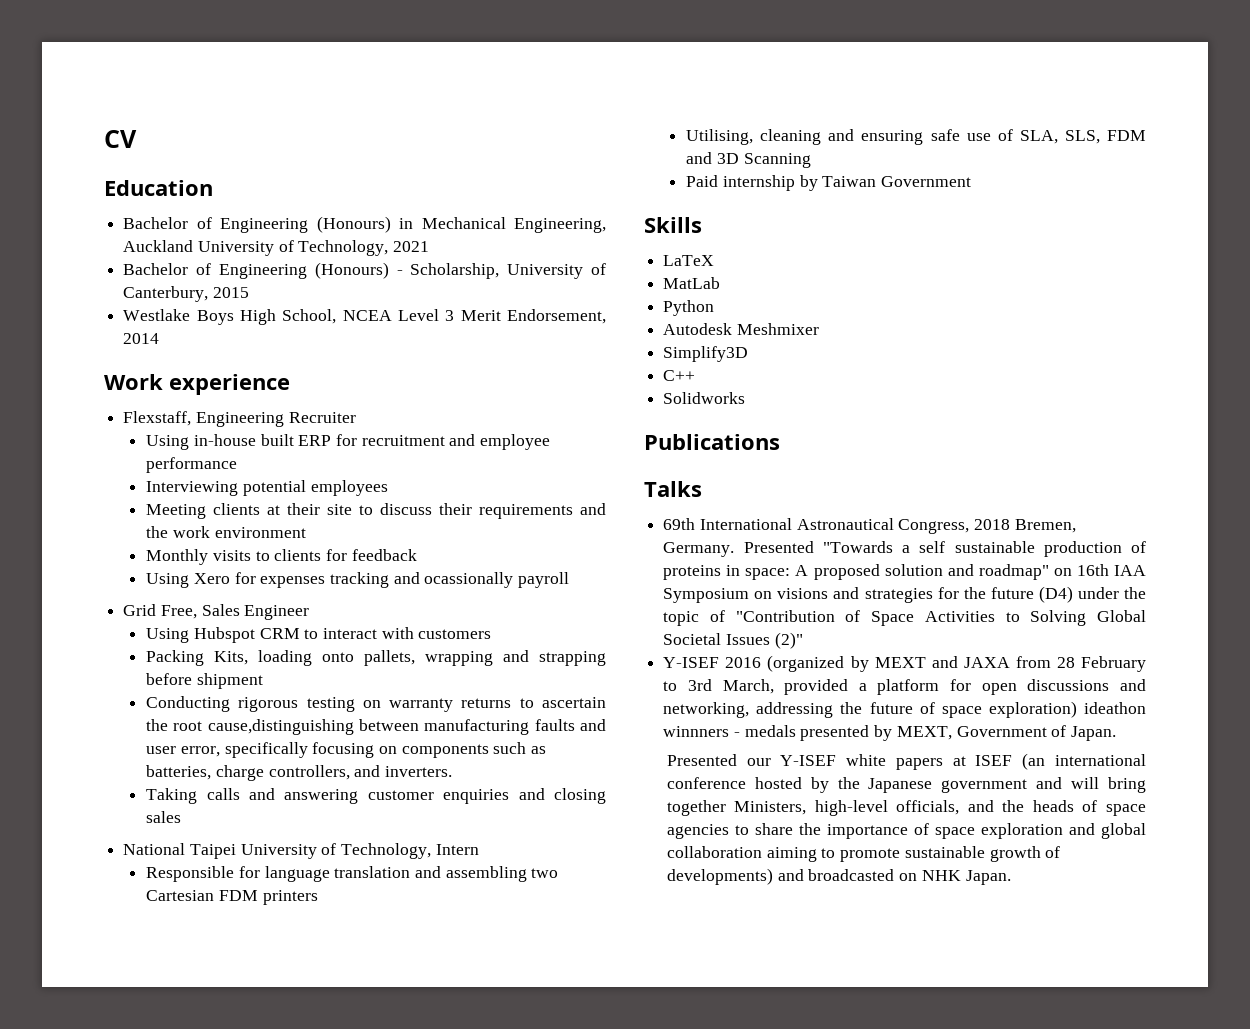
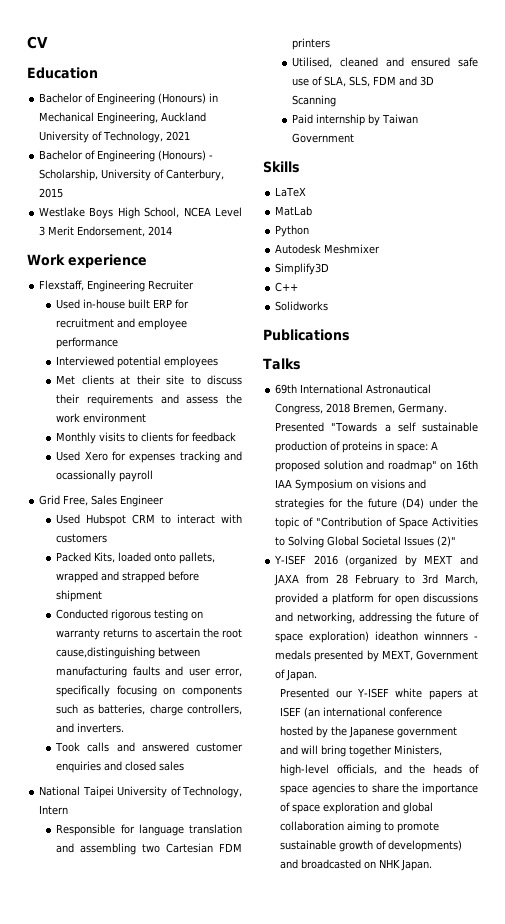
[146,435,190,450] Using -> [56,299,81,309] Used
[146,481,239,496] Interviewing -> [56,356,115,366] Interviewed
[146,504,207,519] Meeting -> [56,375,76,385] Met
(607, 509) none -> [186,396,219,404] assess
[146,573,190,588] Using -> [56,451,81,461] Used
[146,628,190,643] Using -> [56,514,81,524] Used
[146,650,606,666] Packing Kits, loading onto pallets, wrapping and strapping -> [56,552,216,564] [56,571,166,583] Packed Kits, loaded onto pallets, wrapped and strapped
[146,696,231,712] Conducting -> [56,609,109,619] Conducted
[146,788,198,804] Taking -> [55,742,81,752] Took
[284,789,359,804] answering -> [141,742,189,752] answered
[554,788,606,804] closing -> [125,761,157,771] closed
[686,129,924,145] Utilising, cleaning and ensuring -> [292,57,451,68] Utilised, cleaned and ensured

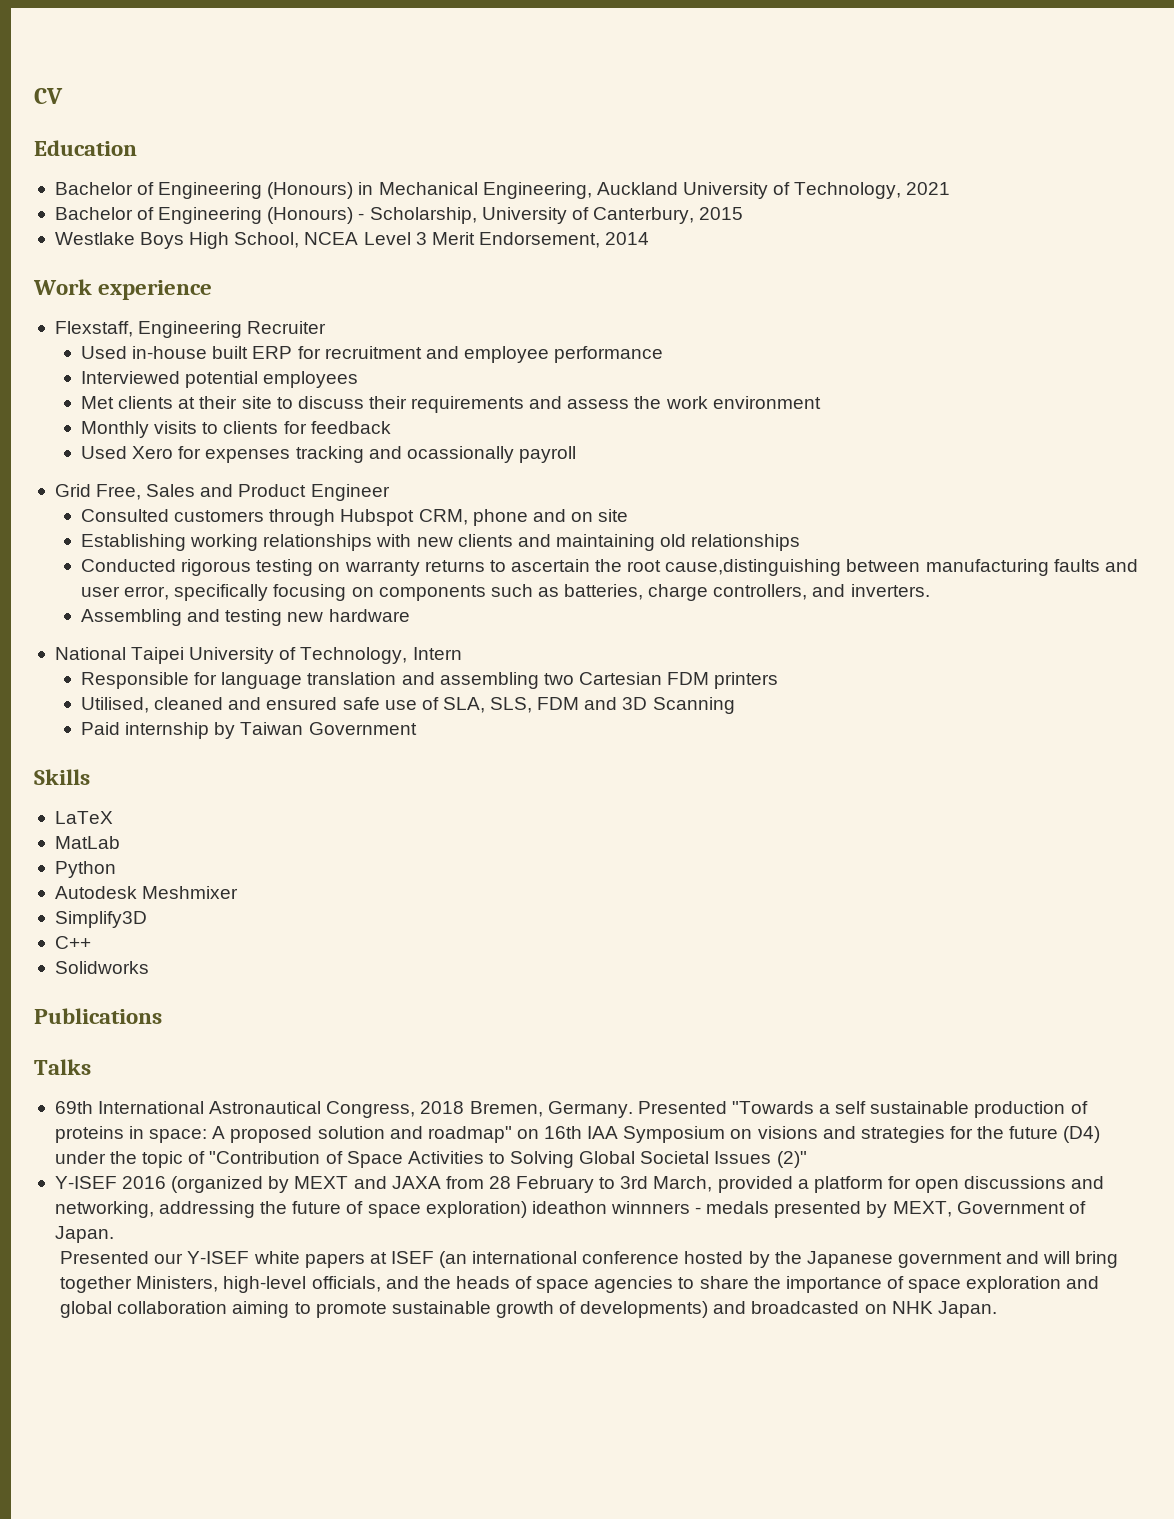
(118, 500) none -> [200,484,307,497] and Product
[56,514,243,526] [56,534,108,543] [56,552,216,564] [56,571,200,583] [56,590,103,602] Used Hubspot CRM to interact with customers // Packed Kits, loaded onto pallets, wrapped and strapped before shipment -> [81,509,629,526] [81,534,801,551] Consulted customers through Hubspot CRM, phone and on site // Establishing working relationships with new clients and maintaining old relationships
[55,742,244,752] [56,761,185,773] Took calls and answered customer enquiries and closed sales -> [81,609,410,626] Assembling and testing new hardware

